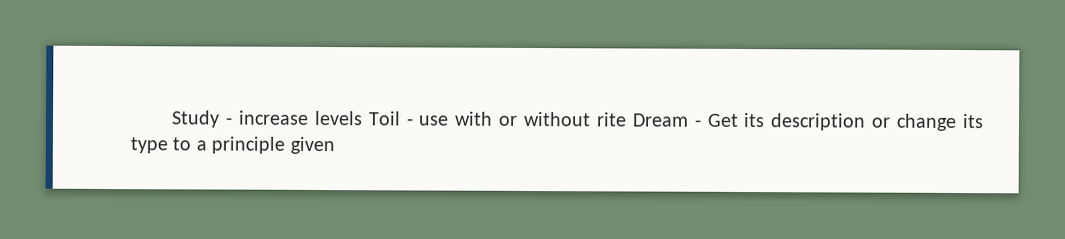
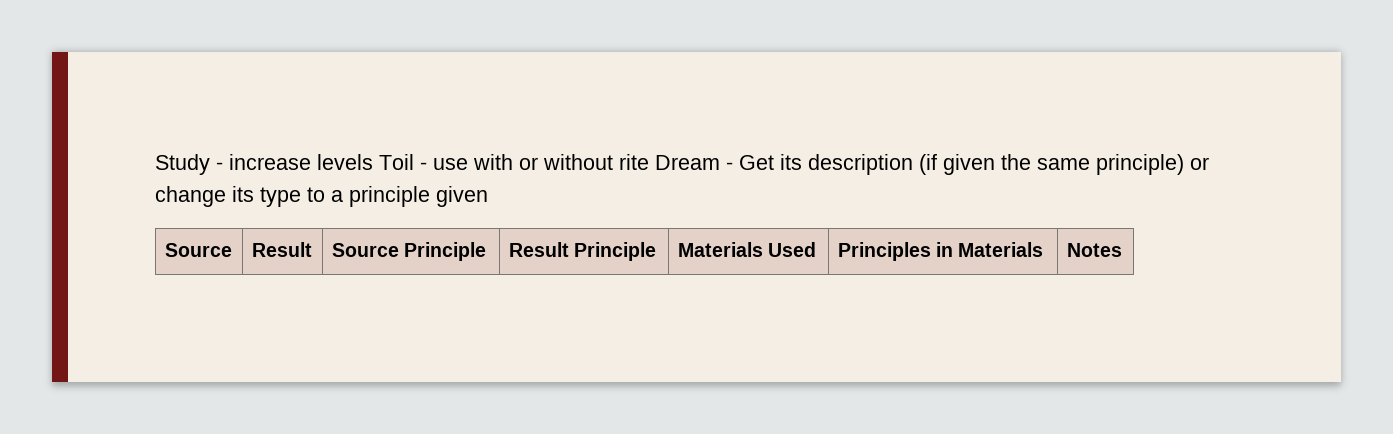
(867, 122) none -> [919,154,1184,175] (if given the same principle)
(335, 145) none -> [164,243,232,257] [251,242,312,257] [331,242,487,261] [508,242,657,261] [677,242,817,257] [837,242,1044,261] [1066,243,1122,257] // Source | Result | Source Principle | Result Principle | Materials Used | Principles in Materials | Notes

